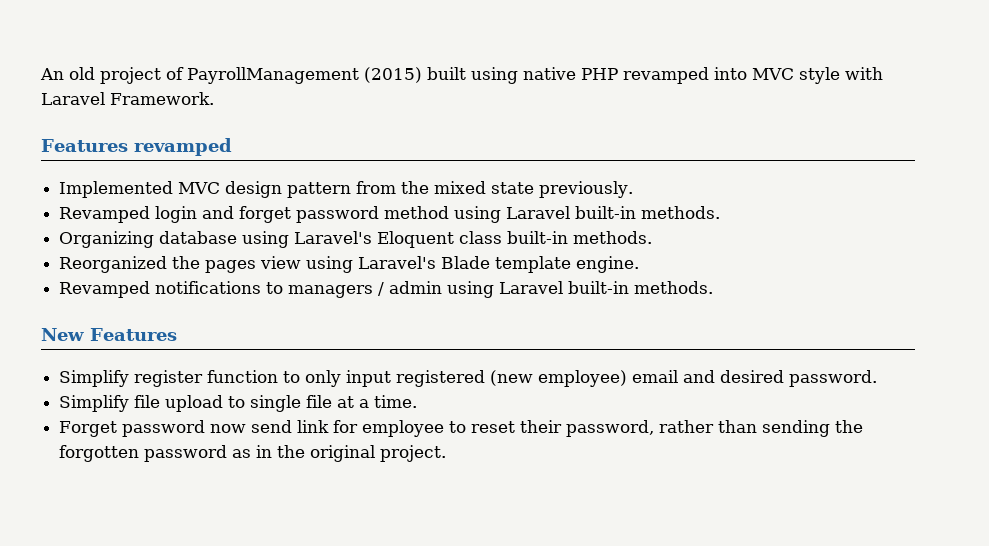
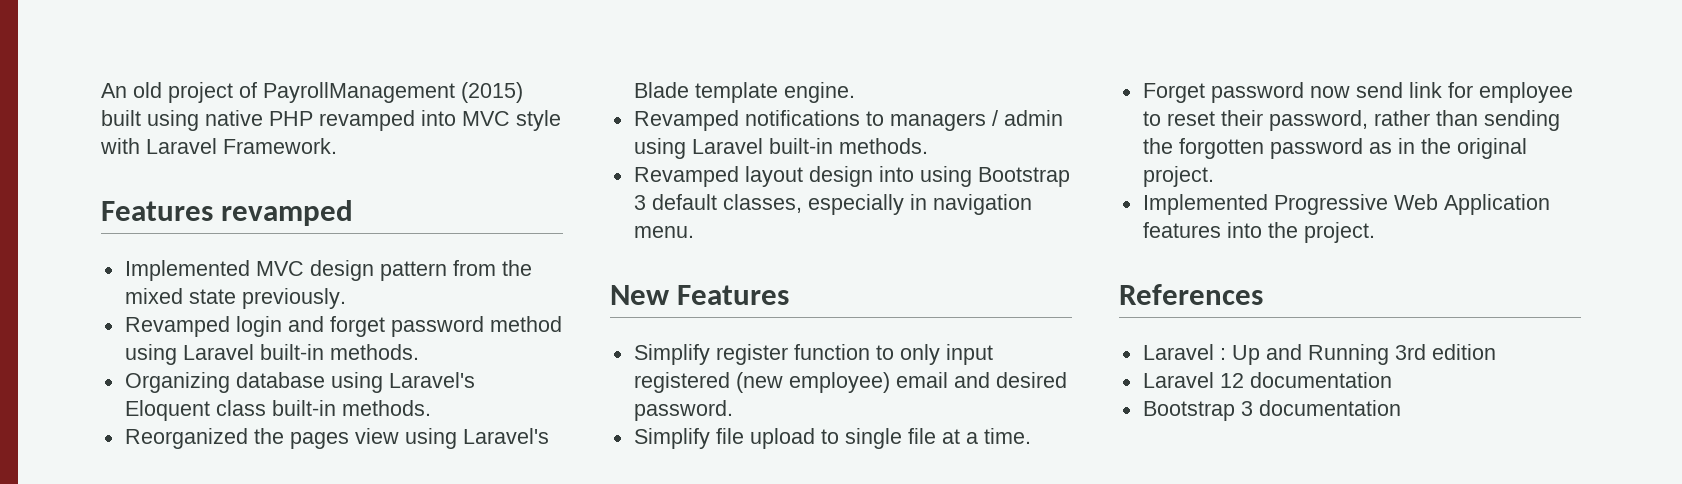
(714, 287) none -> [633,166,1070,187] [633,194,1032,215] [633,226,694,238] // Revamped layout design into using Bootstrap 3 default classes, especially in navigation menu.
(447, 453) none -> [1142,194,1550,215] [1142,222,1375,243] [1119,284,1263,305] [1142,344,1496,365] [1142,372,1392,388] [1142,400,1401,421] // Implemented Progressive Web Application features into the project. // References // Laravel : Up and Running 3rd edition // Laravel 12 documentation // Bootstrap 3 documentation

